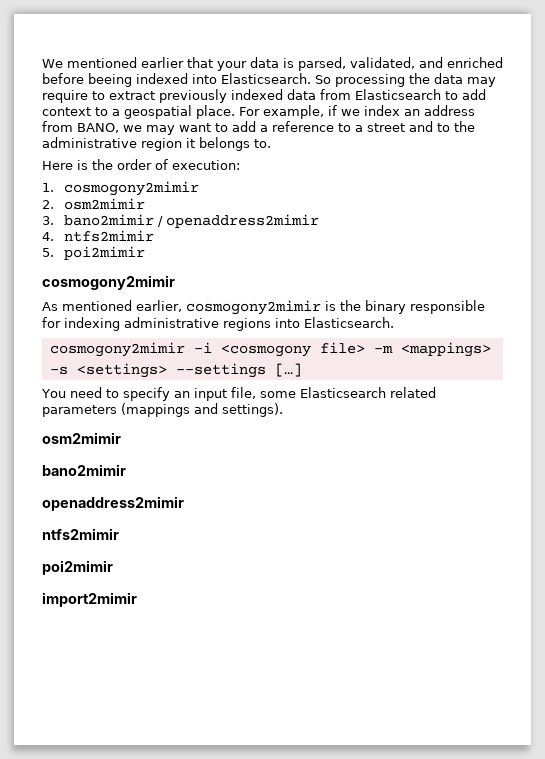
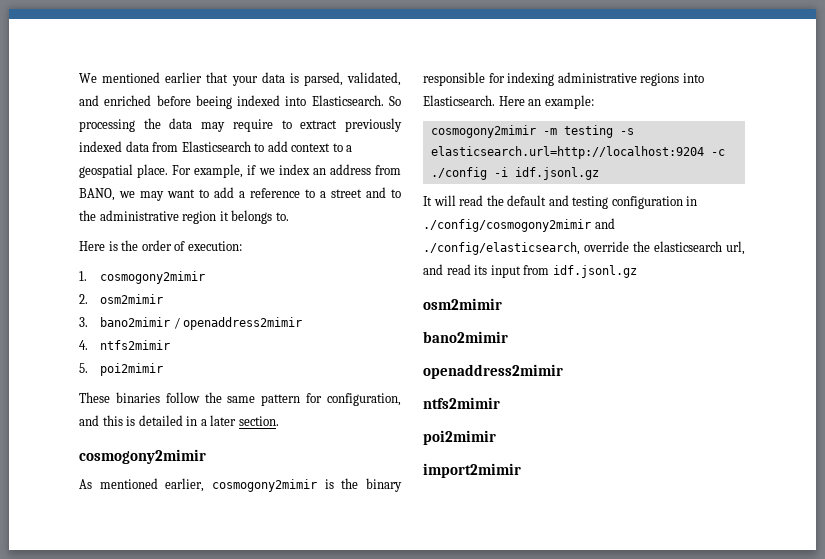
(145, 253) none -> [79,392,401,406] [79,415,279,426] // These binaries follow the same pattern for configuration, and this is detailed in a later section.
[49,342,491,357] [49,363,302,378] [41,387,436,401] [42,403,283,417] // cosmogony2mimir -i <cosmogony file> -m <mappings> -s <settings> --settings […] // You need to specify an input file, some Elasticsearch related parameters (mappings and settings). -> [498,95,594,109] [430,125,634,138] [430,146,725,159] [430,167,599,180] [423,195,698,209] [423,218,615,232] [423,241,745,255] [423,264,637,278] Here an example: // cosmogony2mimir -m testing -s elasticsearch.url=http://localhost:9204 -c ./config -i idf.jsonl.gz // It will read the default and testing configuration in ./config/cosmogony2mimir and ./config/elasticsearch, override the elasticsearch url, and read its input from idf.jsonl.gz

